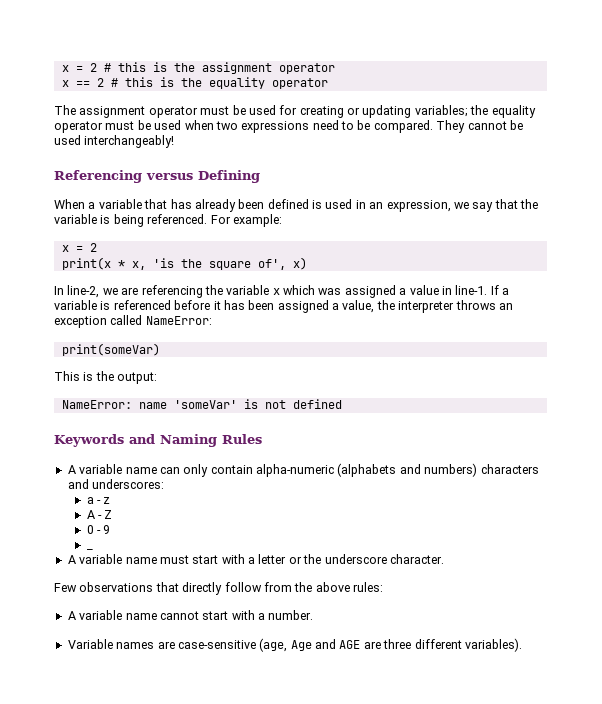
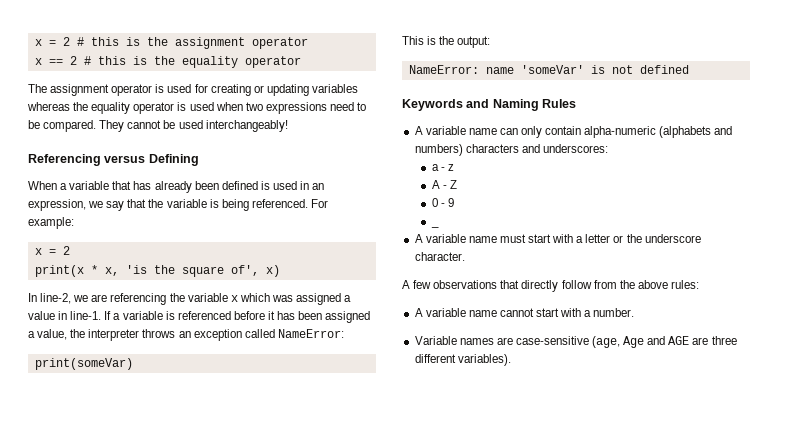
[200,105,246,115] must be -> [155,84,165,93] is
[414,105,536,118] [54,120,151,133] variables; the equality operator must be -> [311,84,358,93] [27,102,187,114] variables whereas the equality operator is
[54,583,77,592] Few -> [402,280,432,289] A few

